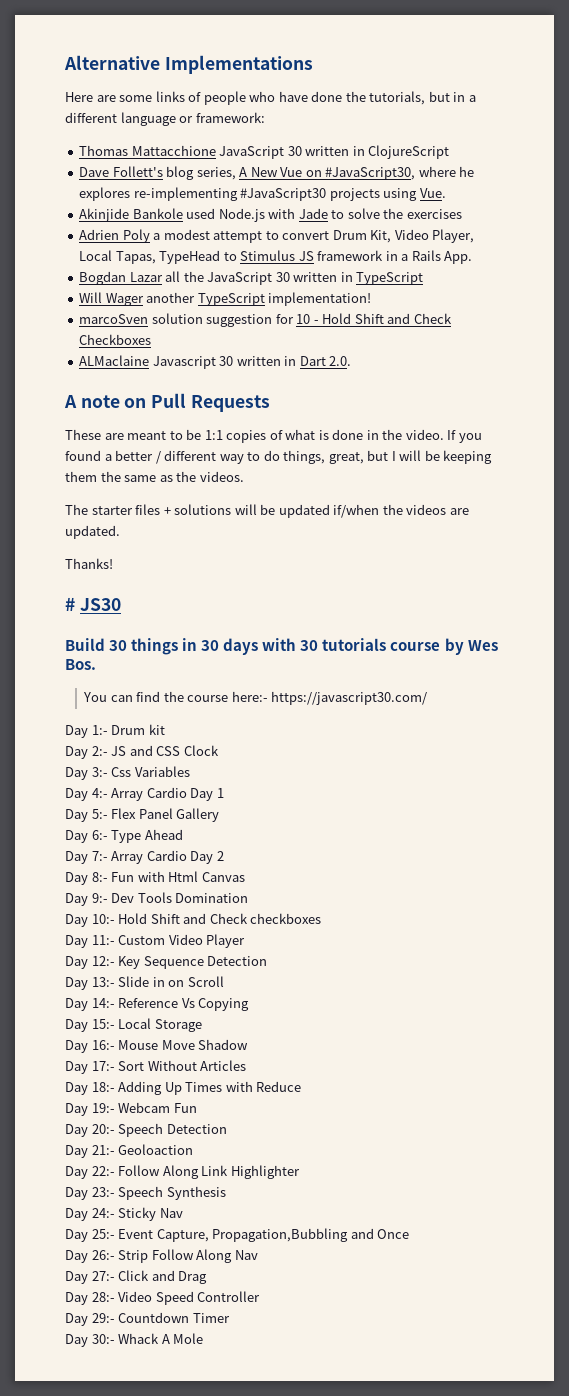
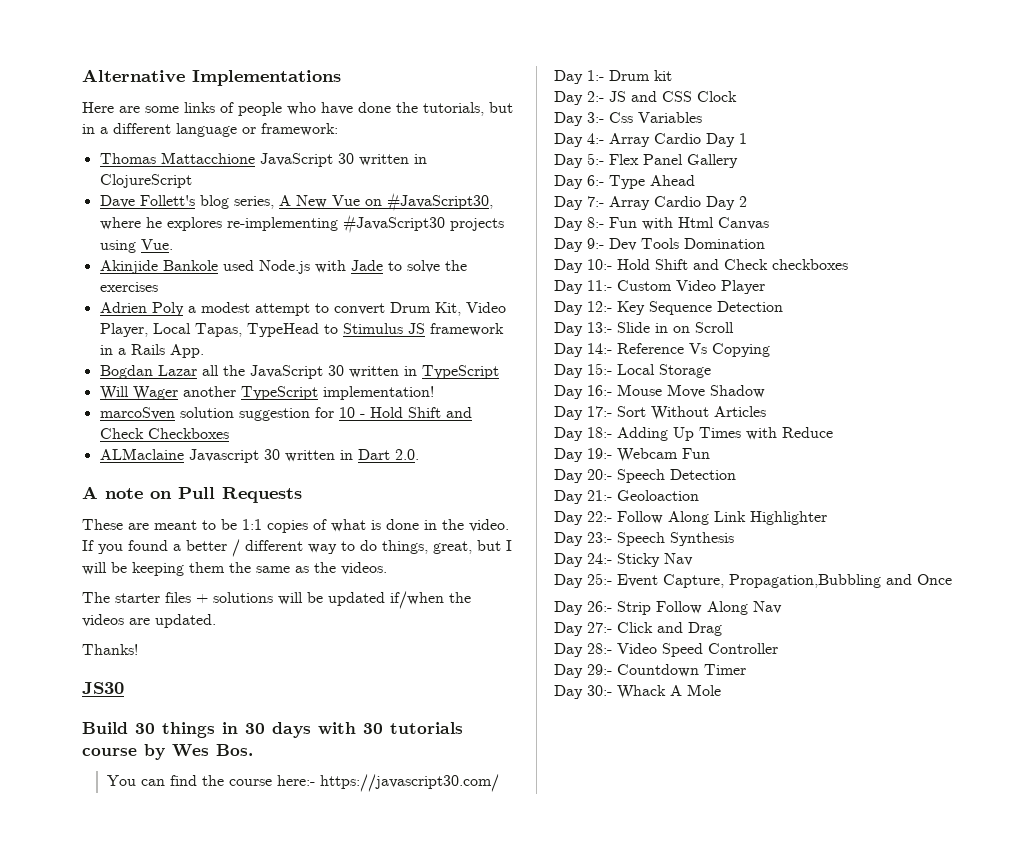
[65,597,75,611] # -> (138, 649) none

